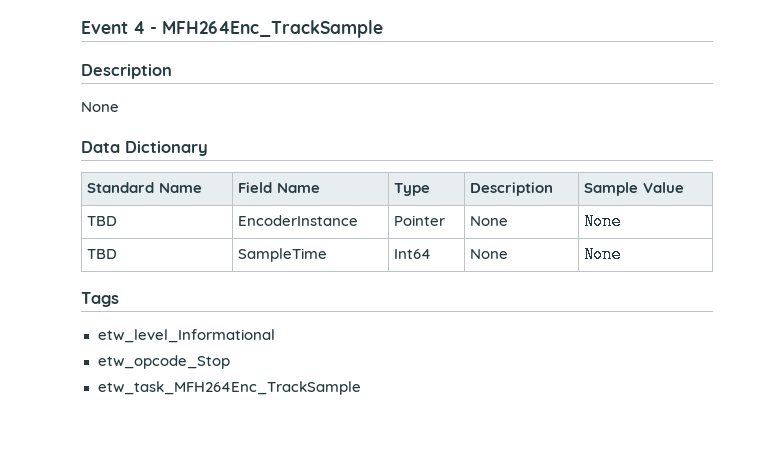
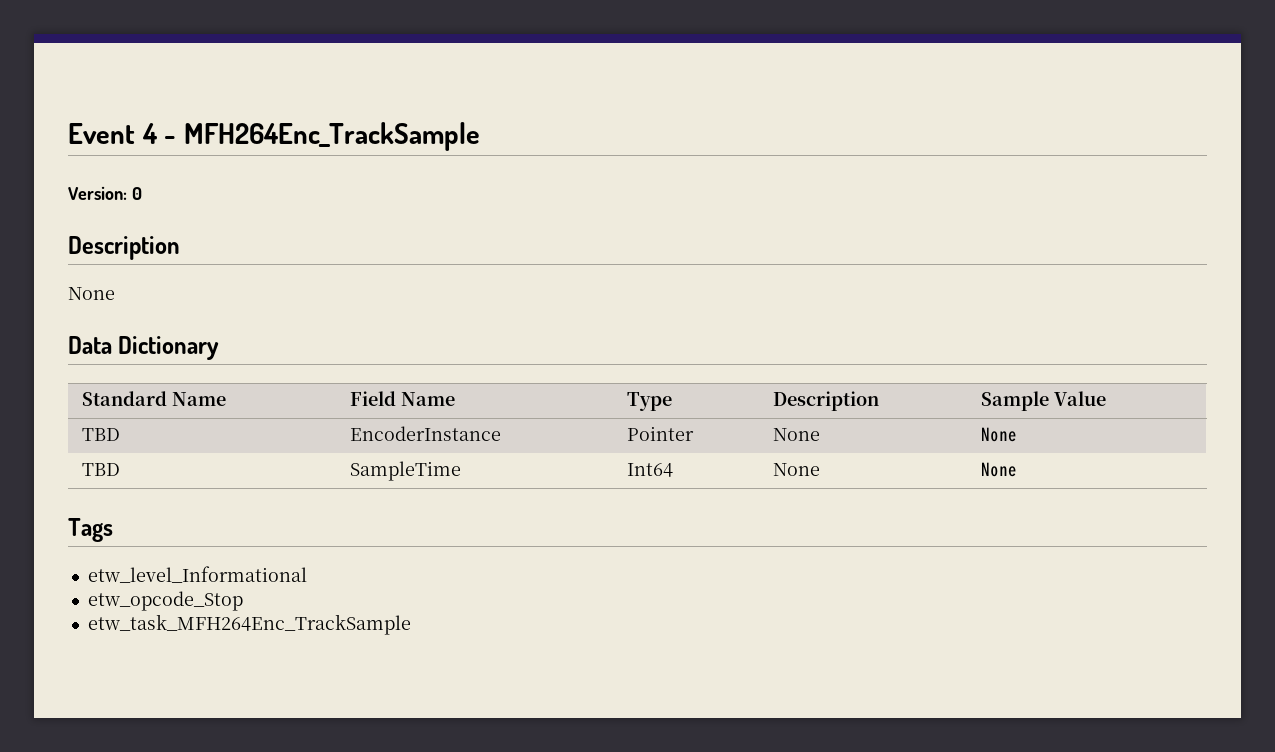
(383, 29) none -> [68,186,142,200] // Version: 0

